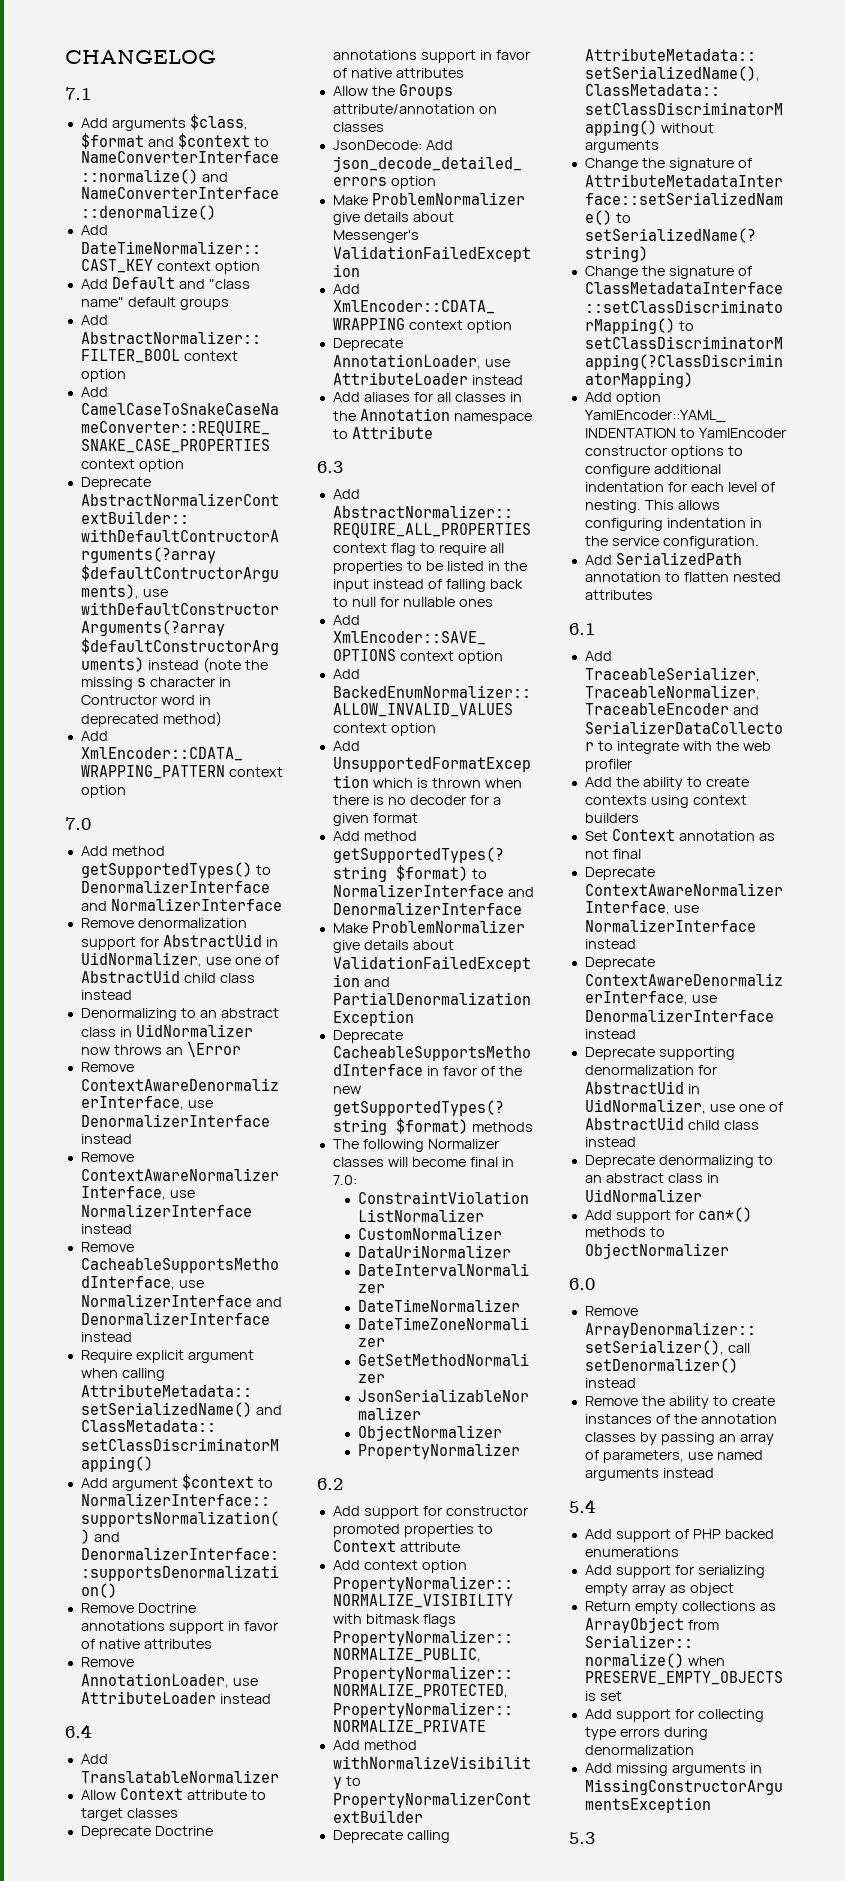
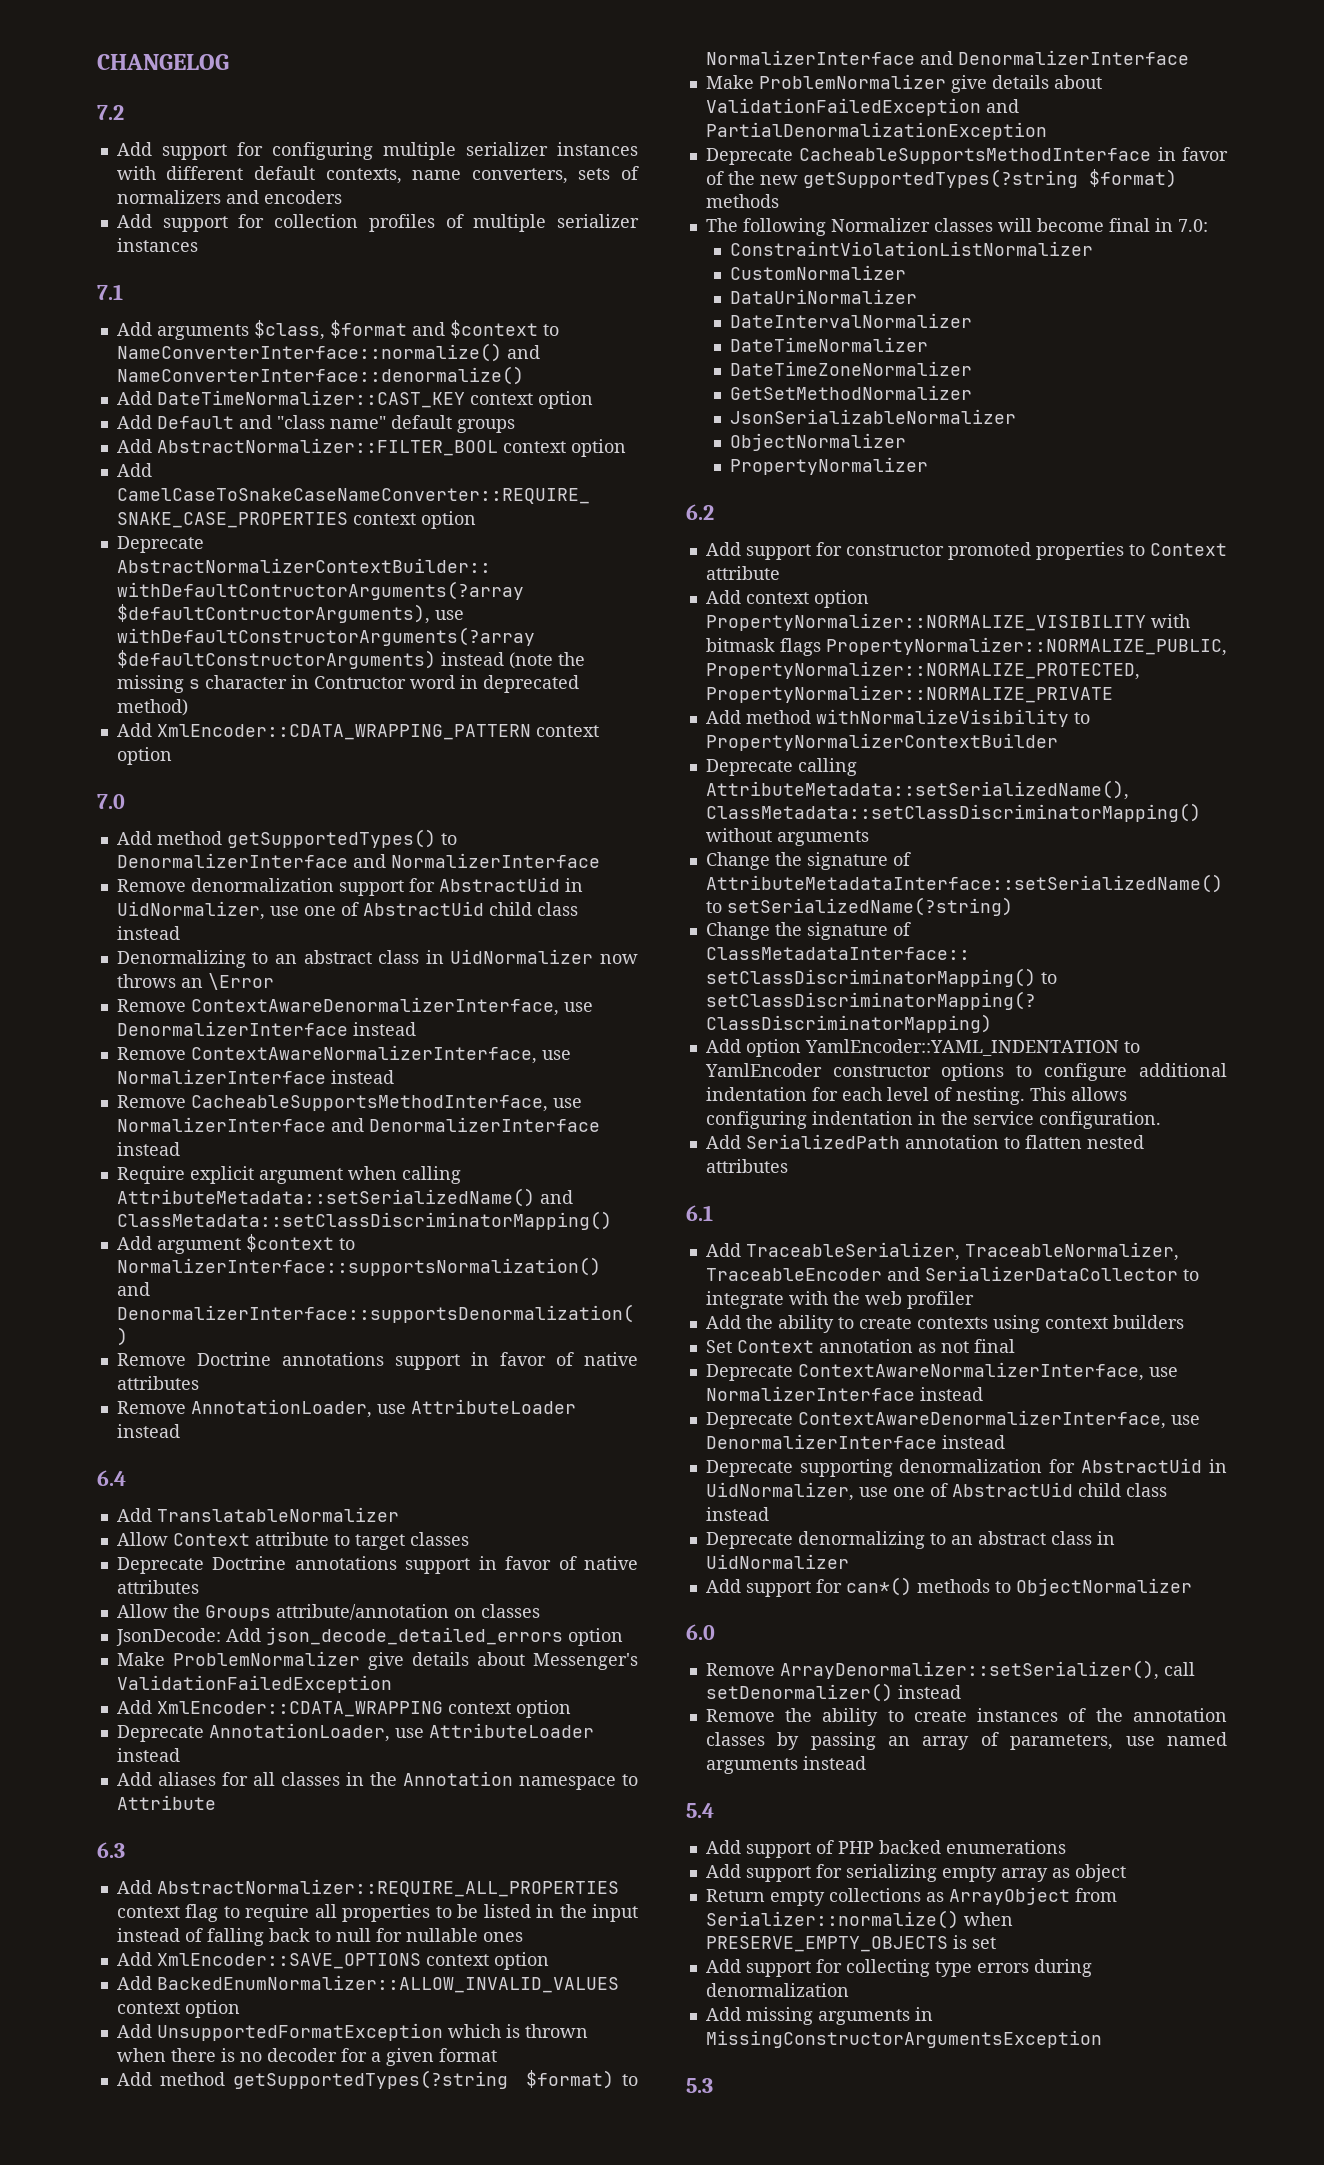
(216, 57) none -> [97,105,124,120] [116,142,638,160] [116,166,640,184] [116,190,342,204] [116,214,639,232] [116,238,198,252] // 7.2 // Add support for configuring multiple serializer instances with different default contexts, name converters, sets of normalizers and encoders // Add support for collection profiles of multiple serializer instances

